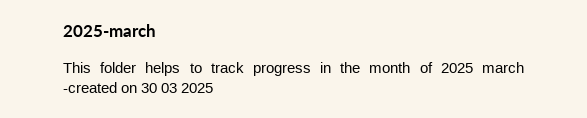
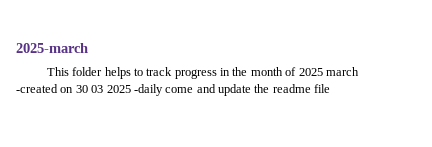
(214, 88) none -> [133,84,331,96] -daily come and update the readme file

